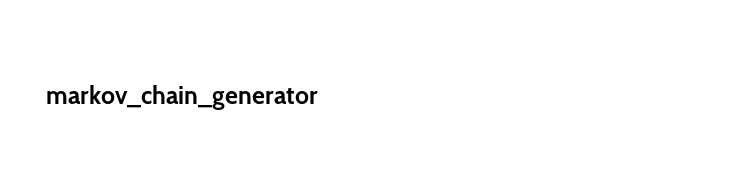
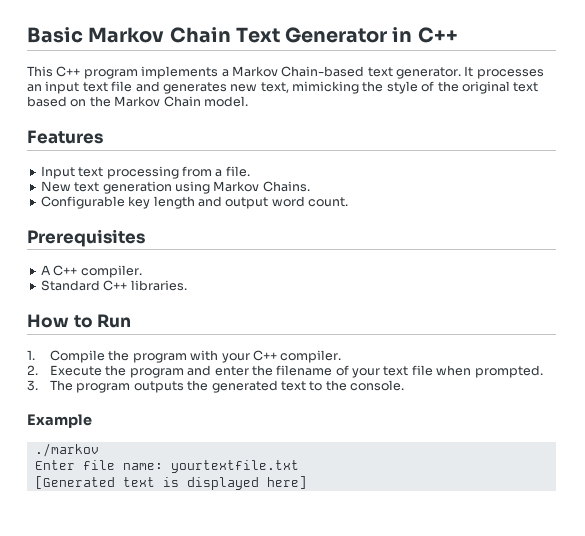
[46,85,318,110] markov_chain_generator -> [27,27,458,43] [27,66,544,79] [27,81,539,94] [27,96,248,107] [27,130,103,144] [40,166,250,179] [40,181,310,194] [40,196,348,209] [27,229,145,247] [40,265,142,278] [40,280,187,291] [27,314,132,328] [27,350,342,363] [27,365,543,378] [27,380,405,393] [27,414,92,428] [34,443,99,457] [34,460,299,473] [34,476,307,490] Basic Markov Chain Text Generator in C++ // This C++ program implements a Markov Chain-based text generator. It processes an input text file and generates new text, mimicking the style of the original text based on the Markov Chain model. // Features // Input text processing from a file. // New text generation using Markov Chains. // Configurable key length and output word count. // Prerequisites // A C++ compiler. // Standard C++ libraries. // How to Run // 1. Compile the program with your C++ compiler. // 2. Execute the program and enter the filename of your text file when prompted. // 3. The program outputs the generated text to the console. // Example // ./markov // Enter file name: yourtextfile.txt // [Generated text is displayed here]

